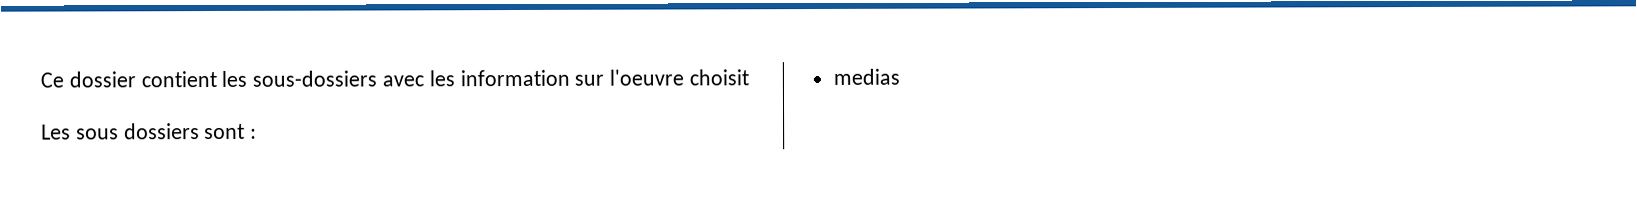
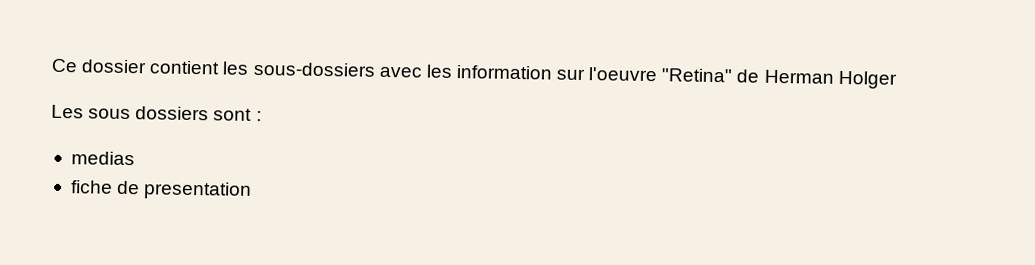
[689,69,750,86] choisit -> [661,68,897,89] "Retina" de Herman Holger
(900, 76) none -> [70,180,253,200] // fiche de presentation

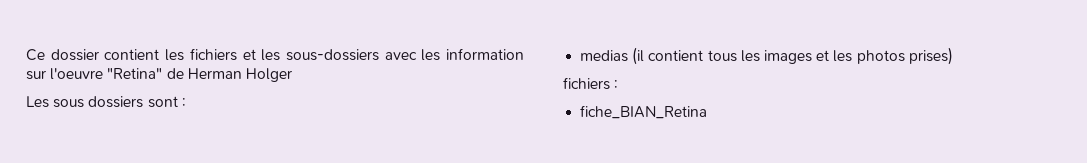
(250, 68) none -> [189,48,281,61] fichiers et les
[70,180,253,200] // fiche de presentation -> [632,47,953,65] [563,77,619,90] [580,105,708,119] (il contient tous les images et les photos prises) // fichiers : // fiche_BIAN_Retina

